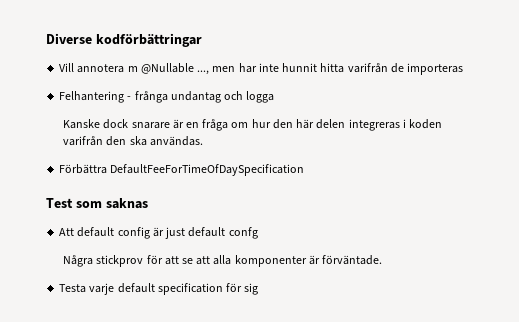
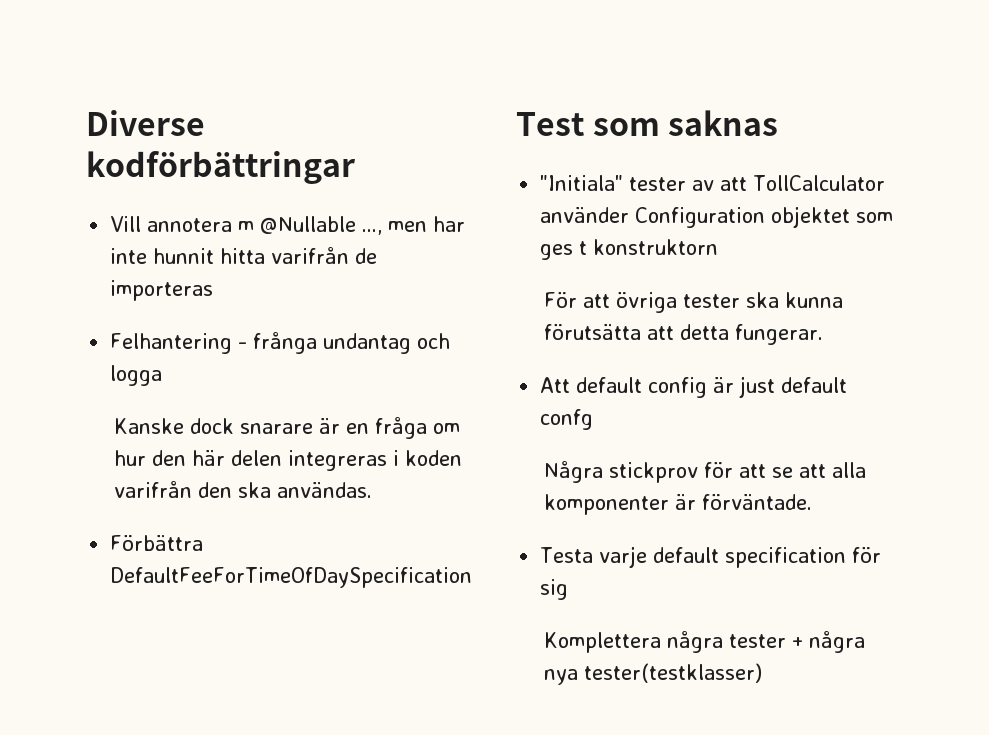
(148, 203) none -> [540,175,886,191] [540,206,894,228] [540,239,719,260] [543,291,843,313] [543,323,823,345] // "Initiala" tester av att TollCalculator använder Configuration objektet som ges t konstruktorn // För att övriga tester ska kunna förutsätta att detta fungerar.
(259, 289) none -> [543,631,865,653] [543,663,762,685] // Komplettera några tester + några nya tester(testklasser)

